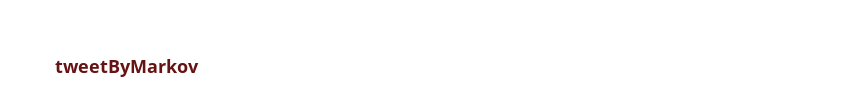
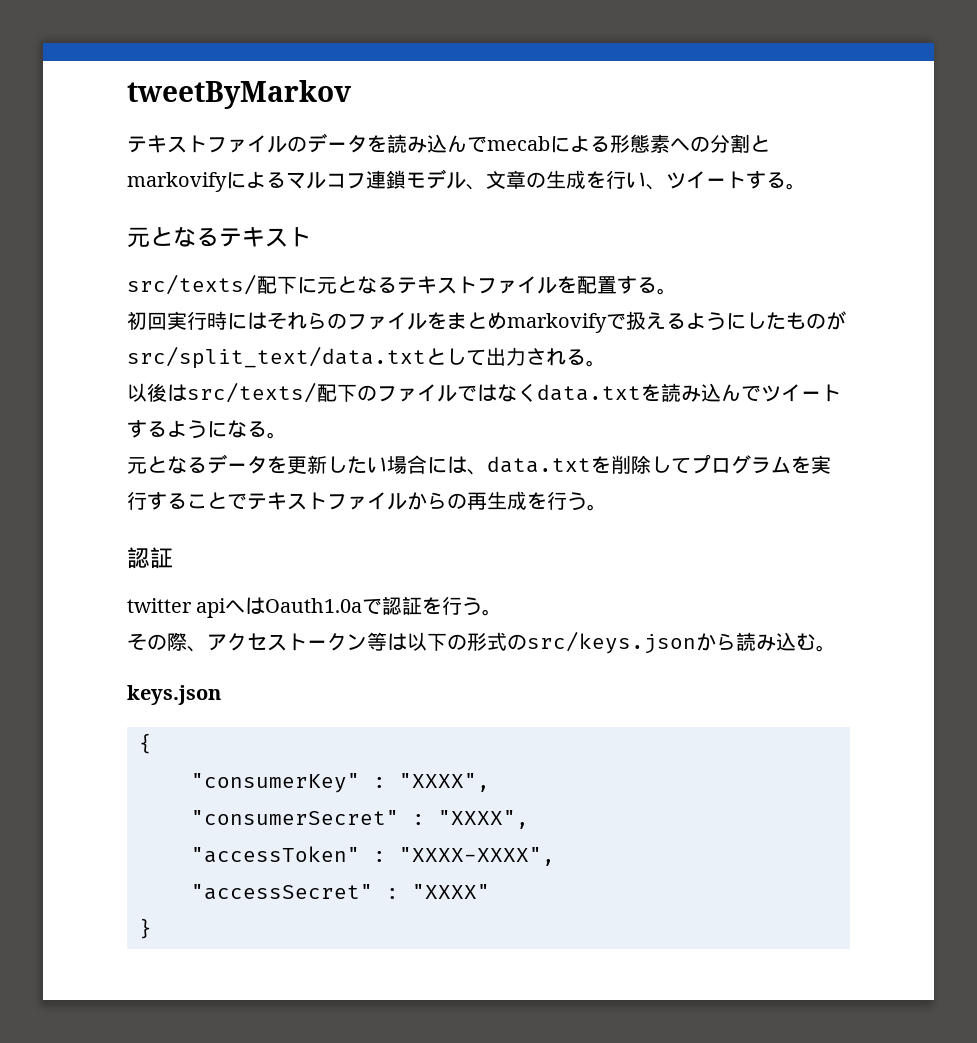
(199, 68) none -> [127,133,770,153] [127,169,806,192] [127,226,311,248] [127,274,677,295] [127,311,846,333] [127,346,606,369] [127,382,841,403] [127,420,287,439] [127,454,831,475] [127,491,607,511] [127,547,173,569] [127,596,503,618] [127,631,836,654] [127,685,221,705] [139,733,152,754] [191,773,490,793] [191,810,529,829] [191,846,555,866] [191,884,490,900] [139,918,152,939] // テキストファイルのデータを読み込んでmecabによる形態素への分割とmarkovifyによるマルコフ連鎖モデル、文章の生成を行い、ツイートする。 // 元となるテキスト // src/texts/配下に元となるテキストファイルを配置する。 // 初回実行時にはそれらのファイルをまとめmarkovifyで扱えるようにしたものがsrc/split_text/data.txtとして出力される。 // 以後はsrc/texts/配下のファイルではなくdata.txtを読み込んでツイートするようになる。 // 元となるデータを更新したい場合には、data.txtを削除してプログラムを実行することでテキストファイルからの再生成を行う。 // 認証 // twitter apiへはOauth1.0aで認証を行う。 // その際、アクセストークン等は以下の形式のsrc/keys.jsonから読み込む。 // keys.json // { // "consumerKey" : "XXXX", // "consumerSecret" : "XXXX", // "accessToken" : "XXXX-XXXX", // "accessSecret" : "XXXX" // }

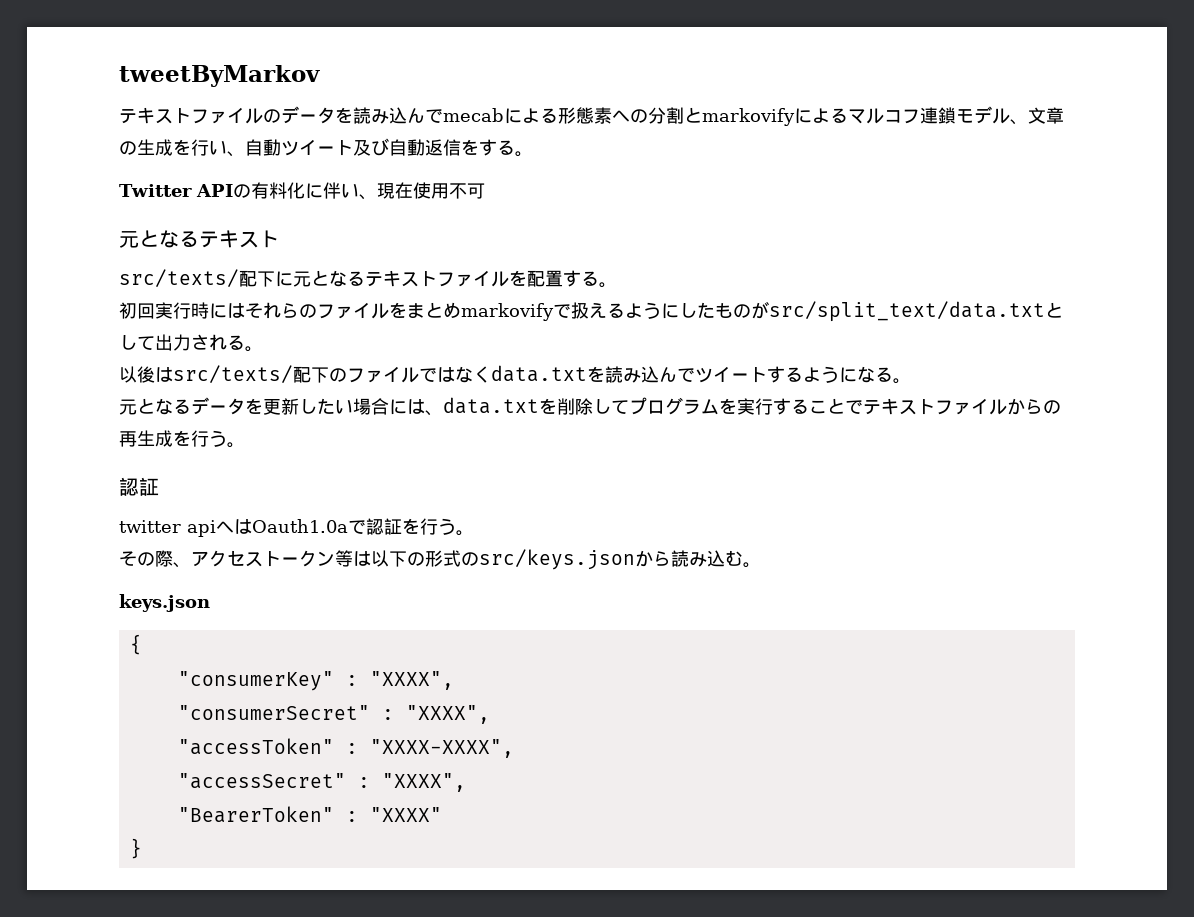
[666,171,806,190] ツイートする。 -> [245,138,533,157] [119,182,485,200] 自動ツイート及び自動返信をする。 // Twitter APIの有料化に伴い、現在使用不可
(399, 893) none -> [381,773,466,792] [177,806,358,823] "XXXX", // "BearerToken" :

